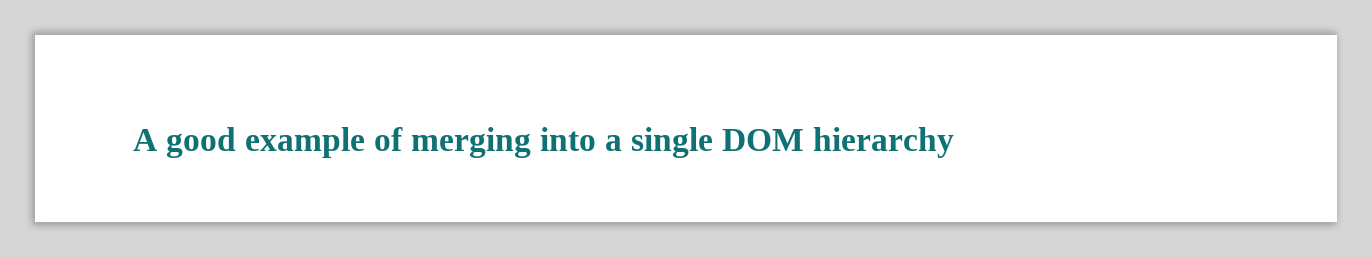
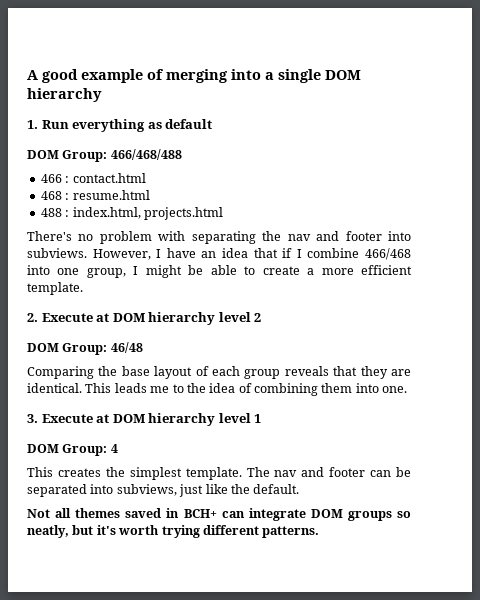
(955, 142) none -> [27,119,213,132] [27,149,182,162] [40,173,146,183] [40,190,150,200] [40,207,223,220] [27,231,412,244] [27,248,411,260] [27,265,412,278] [27,282,83,295] [27,312,262,325] [27,342,143,355] [27,366,411,379] [27,383,408,396] [27,413,262,426] [27,444,118,456] [27,467,411,480] [27,484,300,497] [27,508,412,521] [27,525,320,538] // 1. Run everything as default // DOM Group: 466/468/488 // 466 : contact.html // 468 : resume.html // 488 : index.html, projects.html // There's no problem with separating the nav and footer into subviews. However, I have an idea that if I combine 466/468 into one group, I might be able to create a more efficient template. // 2. Execute at DOM hierarchy level 2 // DOM Group: 46/48 // Comparing the base layout of each group reveals that they are identical. This leads me to the idea of combining them into one. // 3. Execute at DOM hierarchy level 1 // DOM Group: 4 // This creates the simplest template. The nav and footer can be separated into subviews, just like the default. // Not all themes saved in BCH+ can integrate DOM groups so neatly, but it's worth trying different patterns.

